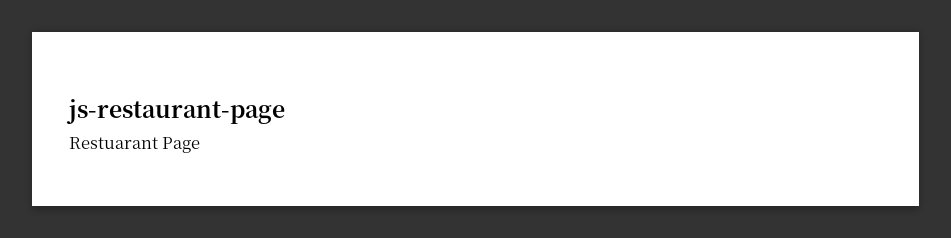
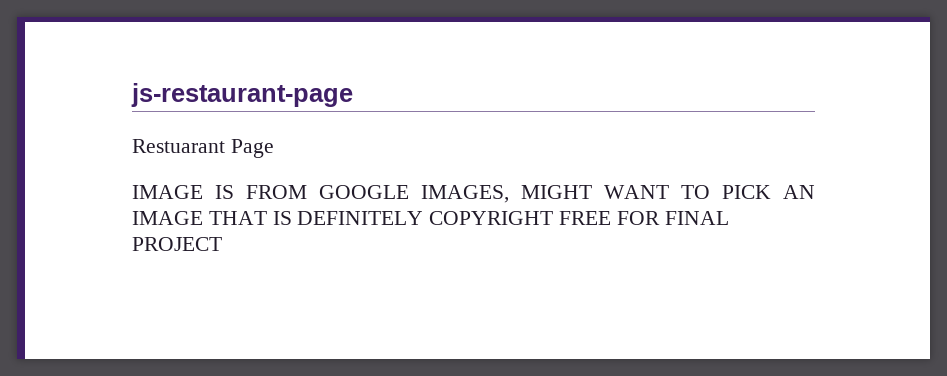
(201, 145) none -> [132,185,815,203] [132,211,729,225] [132,237,222,251] // IMAGE IS FROM GOOGLE IMAGES, MIGHT WANT TO PICK AN IMAGE THAT IS DEFINITELY COPYRIGHT FREE FOR FINAL PROJECT

